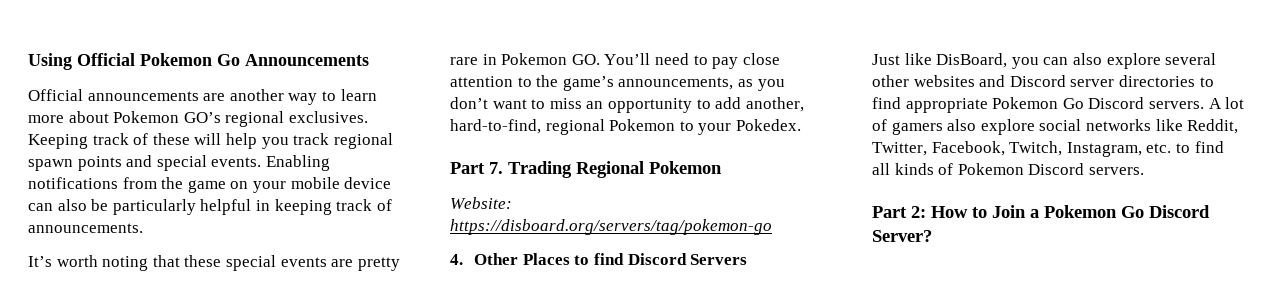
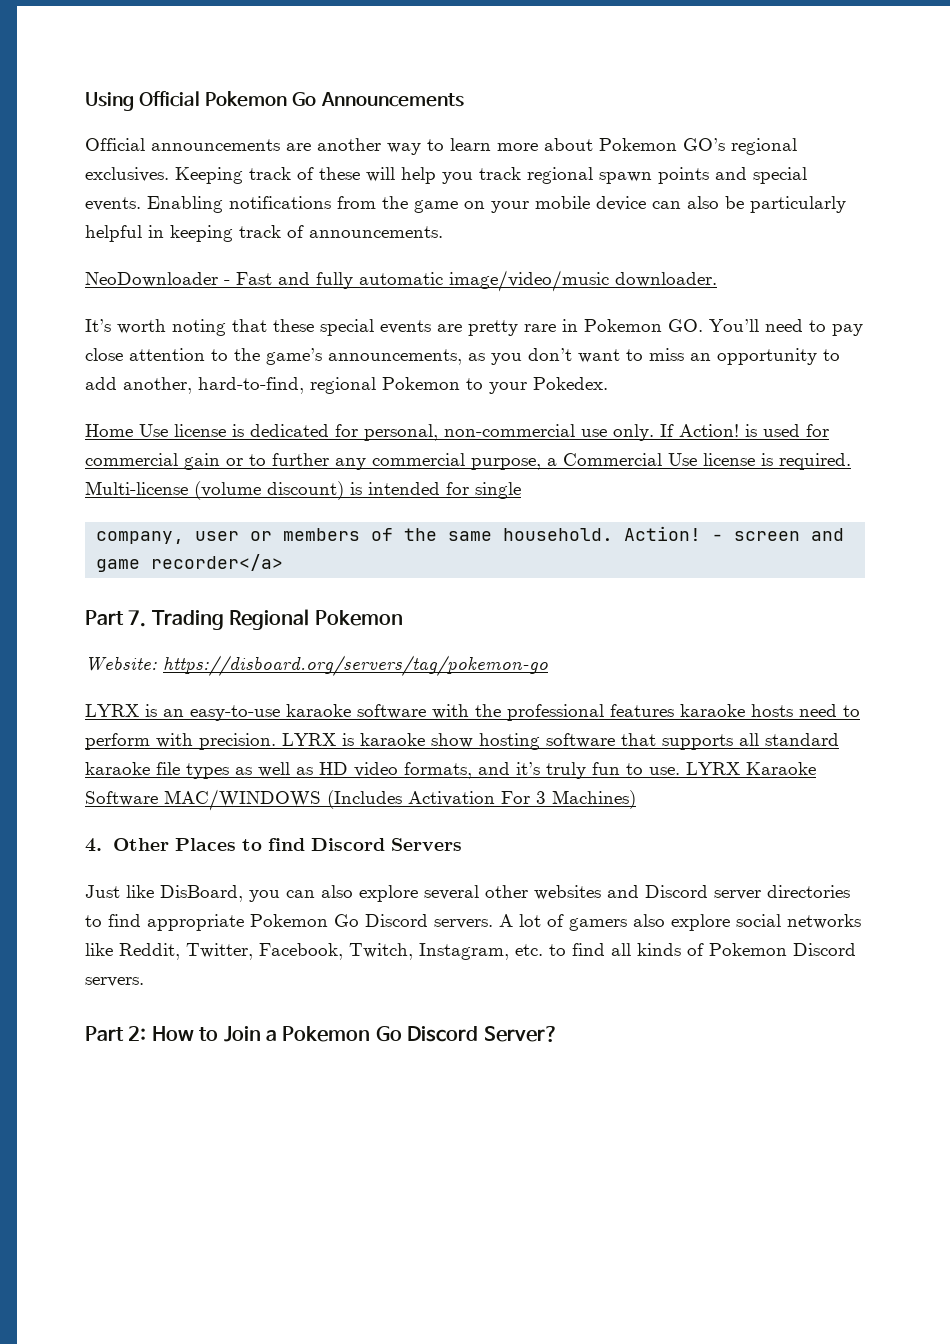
(143, 228) none -> [85,270,717,292] // NeoDownloader - Fast and fully automatic image/video/music downloader.
(801, 125) none -> [85,424,829,441] [85,453,851,470] [85,481,521,500] [96,526,845,544] [96,554,284,572] // Home Use license is dedicated for personal, non-commercial use only. If Action! is used for commercial gain or to further any commercial purpose, a Commercial Use license is required. Multi-license (volume discount) is intended for single // company, user or members of the same household. Action! - screen and game recorder</a>
(772, 227) none -> [85,704,860,721] [85,733,839,750] [85,762,816,779] [85,789,636,811] // LYRX is an easy-to-use karaoke software with the professional features karaoke hosts need to perform with precision. LYRX is karaoke show hosting software that supports all standard karaoke file types as well as HD video formats, and it’s truly fun to use. LYRX Karaoke Software MAC/WINDOWS (Includes Activation For 3 Machines)

